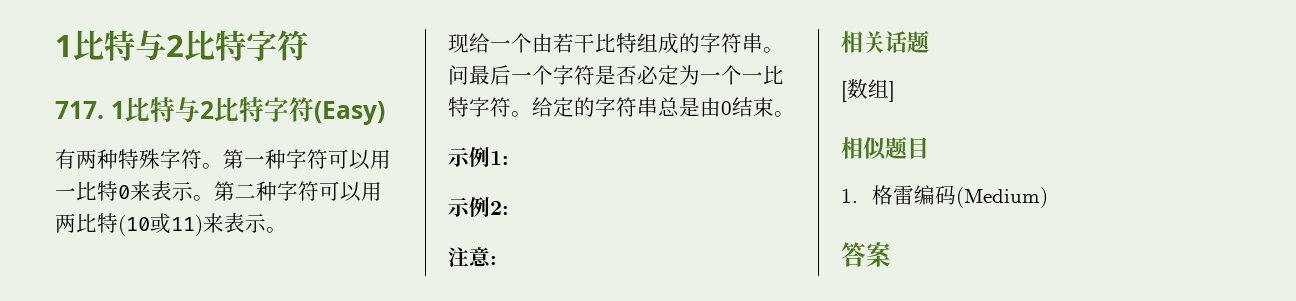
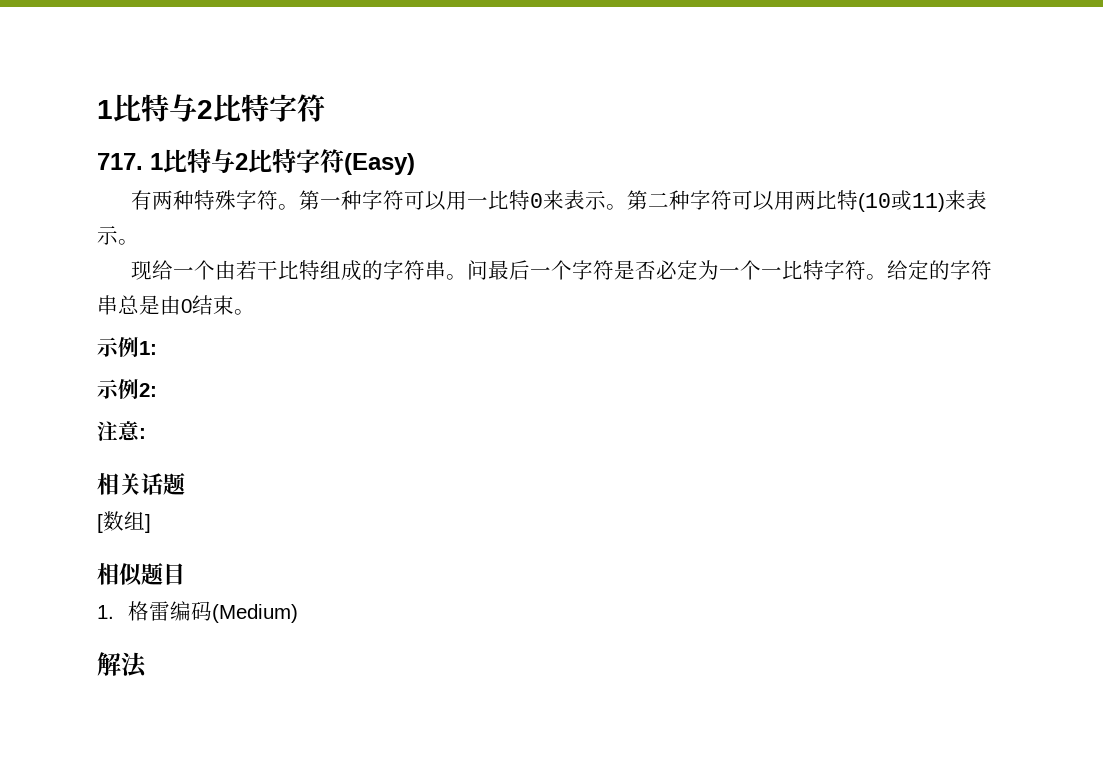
[841,242,891,267] 答案 -> [97,652,147,678] 解法

